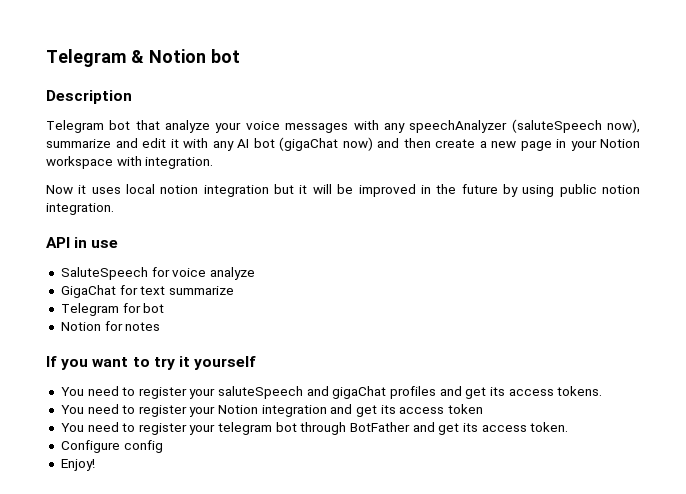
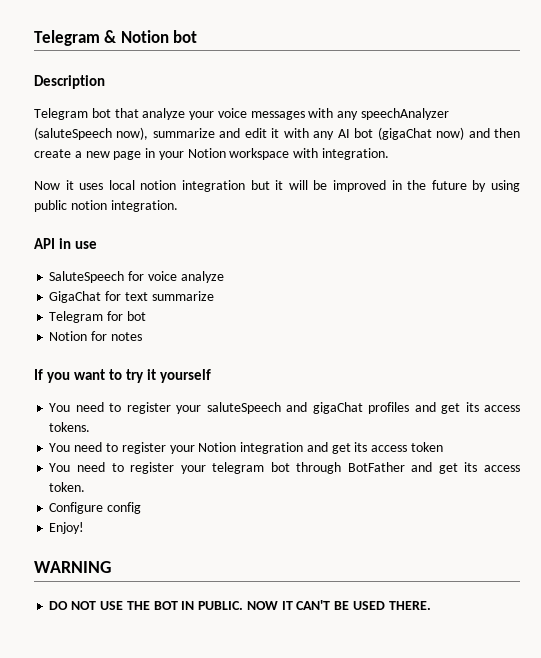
(95, 465) none -> [34,561,111,573] [49,600,431,610] // WARNING // DO NOT USE THE BOT IN PUBLIC. NOW IT CAN'T BE USED THERE.

